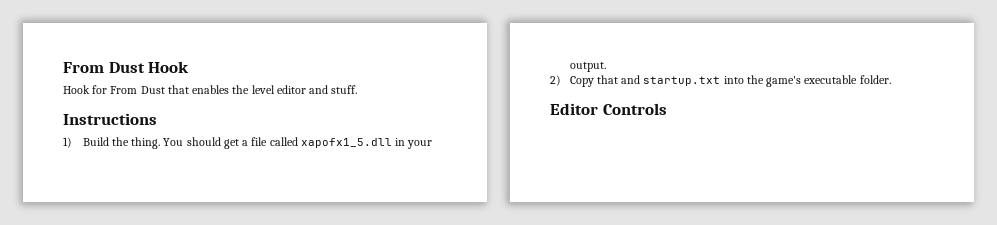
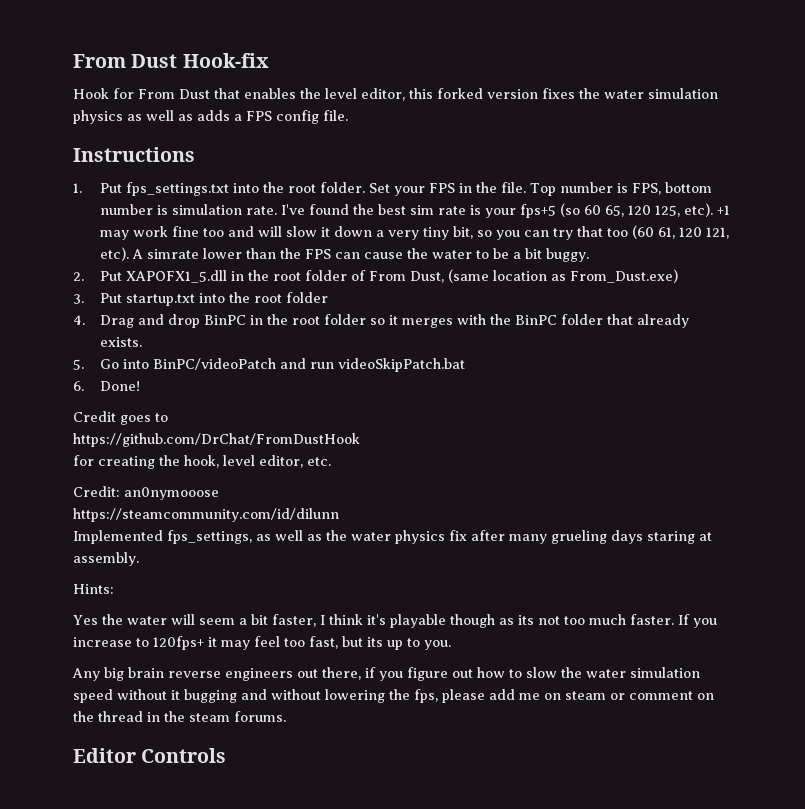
[63,61,190,73] From Dust Hook -> [73,53,269,68] From Dust Hook-fix
[276,85,358,94] [63,113,157,125] [63,137,433,149] [569,62,606,72] [550,75,891,87] editor and stuff. // Instructions // 1) Build the thing. You should get a file called xapofx1_5.dll in your output. // 2) Copy that and startup.txt into the game's executable folder. -> [361,88,718,101] [73,110,348,124] [73,147,195,162] [73,182,712,196] [99,203,730,218] [99,225,729,240] [99,247,589,262] [73,269,678,283] [73,292,328,306] [73,314,689,328] [99,337,142,347] [73,358,465,372] [73,381,140,391] [73,411,168,425] [73,433,360,447] [73,455,331,469] [73,486,219,500] [73,508,339,522] [73,530,712,544] [73,552,139,566] [73,584,114,594] [73,614,717,628] [73,636,451,650] [72,667,700,681] [73,689,714,703] [73,711,286,722] editor, this forked version fixes the water simulation physics as well as adds a FPS config file. // Instructions // 1. Put fps_settings.txt into the root folder. Set your FPS in the file. Top number is FPS, bottom number is simulation rate. I've found the best sim rate is your fps+5 (so 60 65, 120 125, etc). +1 may work fine too and will slow it down a very tiny bit, so you can try that too (60 61, 120 121, etc). A simrate lower than the FPS can cause the water to be a bit buggy. // 2. Put XAPOFX1_5.dll in the root folder of From Dust, (same location as From_Dust.exe) // 3. Put startup.txt into the root folder // 4. Drag and drop BinPC in the root folder so it merges with the BinPC folder that already exists. // 5. Go into BinPC/videoPatch and run videoSkipPatch.bat // 6. Done! // Credit goes to // https://github.com/DrChat/FromDustHook // for creating the hook, level editor, etc. // Credit: an0nymooose // https://steamcommunity.com/id/dilunn // Implemented fps_settings, as well as the water physics fix after many grueling days staring at assembly. // Hints: // Yes the water will seem a bit faster, I think it's playable though as its not too much faster. If you increase to 120fps+ it may feel too fast, but its up to you. // Any big brain reverse engineers out there, if you figure out how to slow the water simulation speed without it bugging and without lowering the fps, please add me on steam or comment on the thread in the steam forums.

